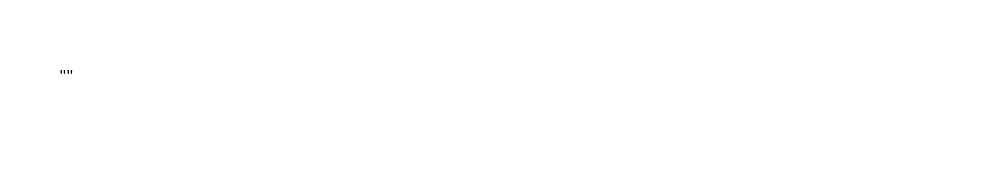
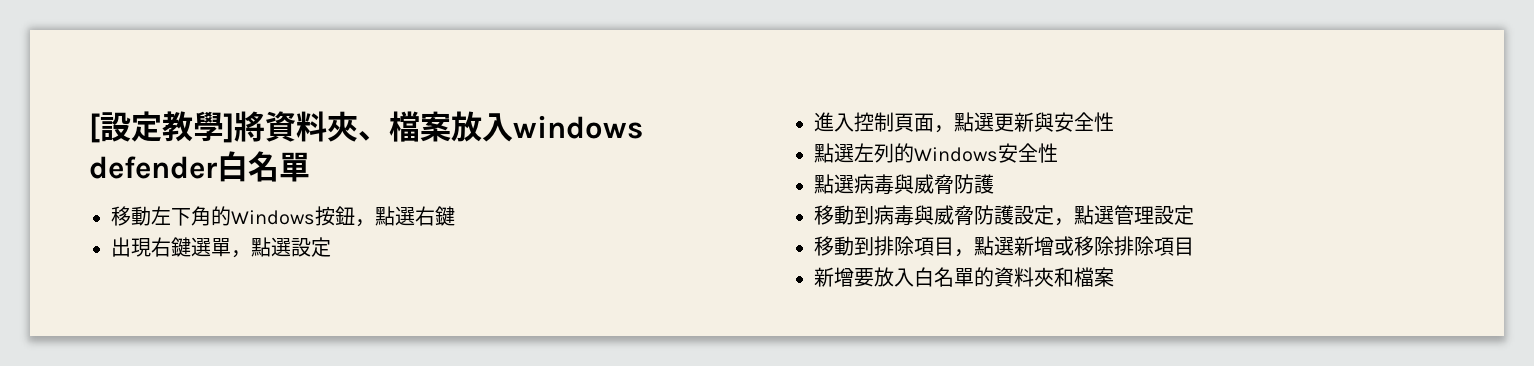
[59,70,73,83] "" -> [89,111,643,143] [89,151,310,182] [111,206,455,227] [111,237,331,258] [814,112,1114,133] [814,143,1058,163] [814,174,994,195] [814,205,1194,226] [814,236,1194,257] [814,267,1114,287] [設定教學]將資料夾、檔案放入windows defender白名單 // 移動左下角的Windows按鈕，點選右鍵 // 出現右鍵選單，點選設定 // 進入控制頁面，點選更新與安全性 // 點選左列的Windows安全性 // 點選病毒與威脅防護 // 移動到病毒與威脅防護設定，點選管理設定 // 移動到排除項目，點選新增或移除排除項目 // 新增要放入白名單的資料夾和檔案

